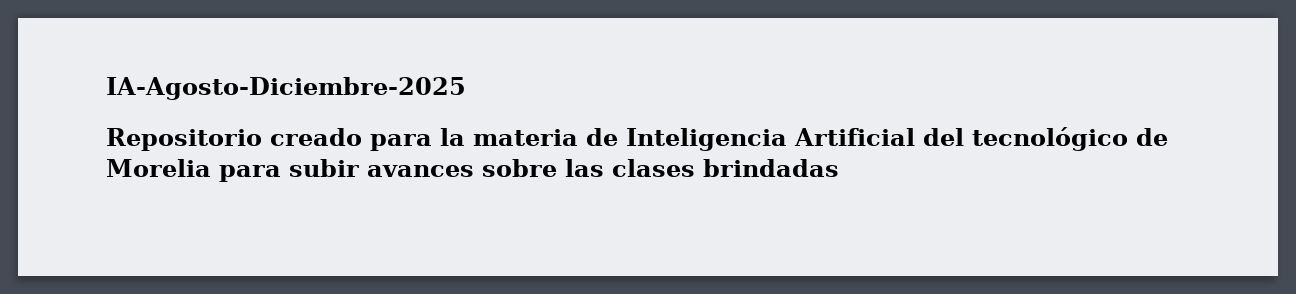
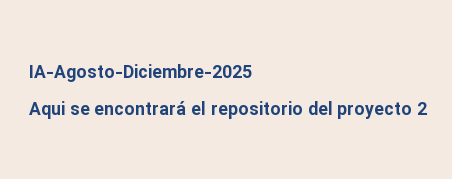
[106,127,1168,151] [106,159,839,182] Repositorio creado para la materia de Inteligencia Artificial del tecnológico de Morelia para subir avances sobre las clases brindadas -> [29,101,428,119] Aqui se encontrará el repositorio del proyecto 2

